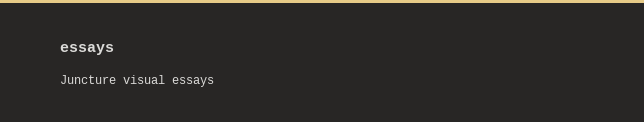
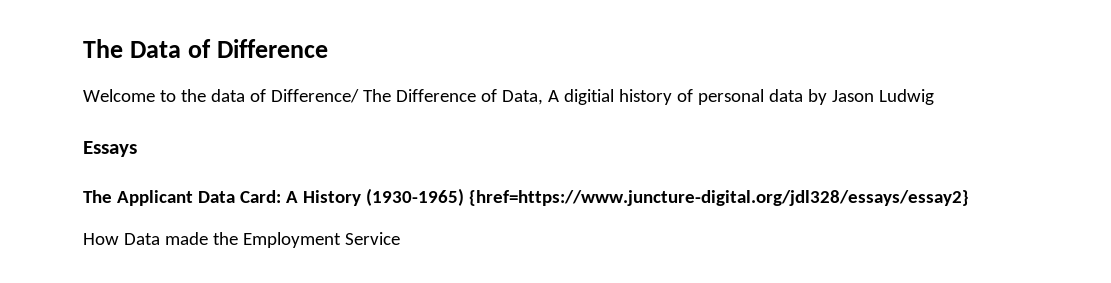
[60,44,114,55] [60,75,214,87] essays // Juncture visual essays -> [83,39,329,58] [83,89,934,105] [83,141,137,157] [83,188,969,206] [83,232,400,248] The Data of Difference // Welcome to the data of Difference/ The Difference of Data, A digitial history of personal data by Jason Ludwig // Essays // The Applicant Data Card: A History (1930-1965) {href=https://www.juncture-digital.org/jdl328/essays/essay2} // How Data made the Employment Service

